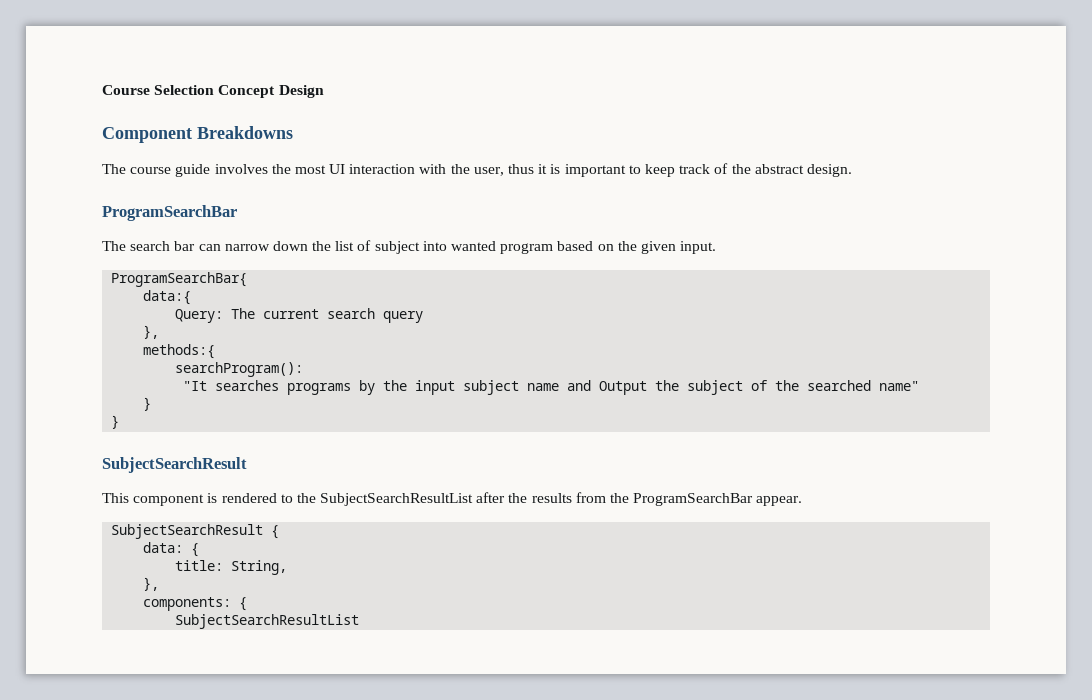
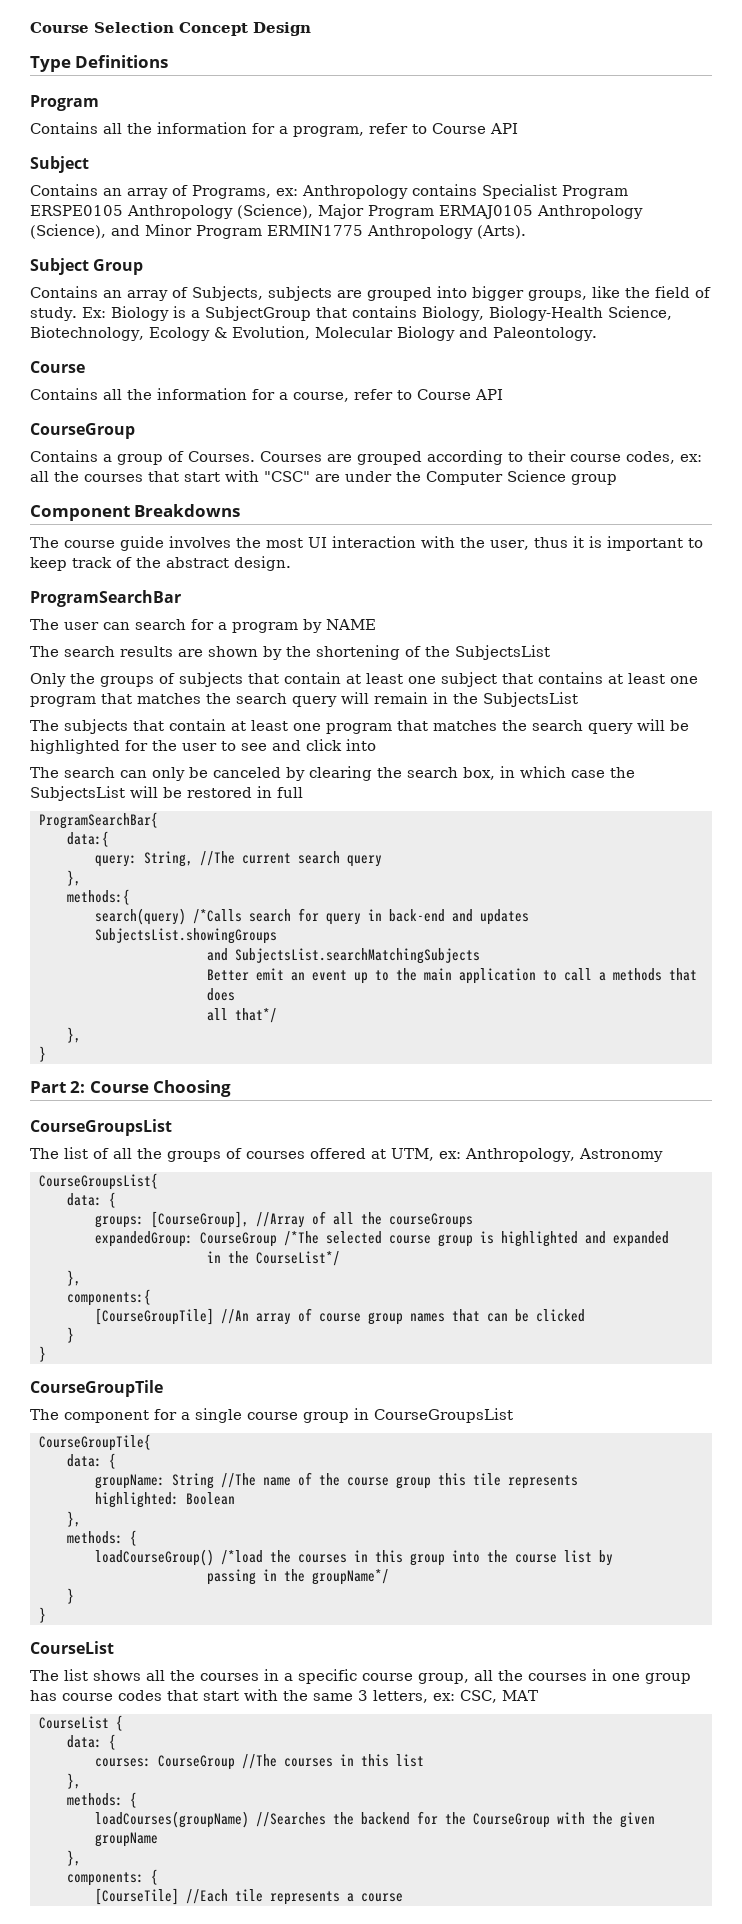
(324, 91) none -> [30,55,169,72] [30,95,99,111] [30,122,518,137] [30,156,89,173] [30,184,628,199] [30,204,643,219] [30,224,526,239] [30,258,144,275] [30,286,711,301] [30,306,672,321] [30,326,597,341] [30,361,85,373] [30,388,503,402] [30,423,135,439] [30,450,702,465] [30,470,617,485] // Type Definitions // Program // Contains all the information for a program, refer to Course API // Subject // Contains an array of Programs, ex: Anthropology contains Specialist Program ERSPE0105 Anthropology (Science), Major Program ERMAJ0105 Anthropology (Science), and Minor Program ERMIN1775 Anthropology (Arts). // Subject Group // Contains an array of Subjects, subjects are grouped into bigger groups, like the field of study. Ex: Biology is a SubjectGroup that contains Biology, Biology-Health Science, Biotechnology, Ecology & Evolution, Molecular Biology and Paleontology. // Course // Contains all the information for a course, refer to Course API // CourseGroup // Contains a group of Courses. Courses are grouped according to their course codes, ex: all the courses that start with "CSC" are under the Computer Science group
[130,240,717,254] search bar can narrow down the list of subject into wanted program based on the given input. -> [64,619,376,633] [30,645,550,660] [30,672,698,687] [30,692,578,707] [30,719,689,734] [30,739,376,754] [30,766,635,781] [30,786,303,801] user can search for a program by NAME // The search results are shown by the shortening of the SubjectsList // Only the groups of subjects that contain at least one subject that contains at least one program that matches the search query will remain in the SubjectsList // The subjects that contain at least one program that matches the search query will be highlighted for the user to see and click into // The search can only be canceled by clearing the search box, in which case the SubjectsList will be restored in full
[175,308,256,323] Query: The -> [94,851,235,867] query: String, //The
[175,362,304,377] [183,380,920,395] [143,397,152,411] [111,415,120,429] [102,457,247,473] [102,492,803,506] [111,524,280,539] [143,542,200,557] [175,560,288,575] [143,577,160,591] [143,597,248,611] [175,614,360,629] searchProgram(): // "It searches programs by the input subject name and Output the subject of the searched name" // } // } // SubjectSearchResult // This component is rendered to the SubjectSearchResultList after the results from the ProgramSearchBar appear. // SubjectSearchResult { // data: { // title: String, // }, // components: { // SubjectSearchResultList -> [94,908,529,925] [94,928,277,944] [206,948,480,964] [206,968,697,984] [206,988,235,1001] [206,1008,277,1023] [66,1027,81,1043] [38,1046,46,1062] [30,1080,232,1097] [30,1119,172,1136] [30,1147,663,1162] [38,1173,158,1190] [66,1192,116,1208] [94,1211,473,1228] [94,1231,669,1247] [206,1251,340,1266] [66,1270,81,1286] [66,1289,151,1306] [94,1308,585,1325] [66,1327,74,1343] [38,1346,46,1362] [30,1380,163,1397] [30,1408,513,1423] [38,1434,151,1451] [66,1453,116,1469] [94,1472,578,1489] [94,1492,235,1508] [66,1511,81,1527] [66,1530,137,1546] [94,1549,613,1566] [206,1569,389,1585] [66,1588,74,1604] [38,1607,46,1623] [30,1641,114,1654] [30,1669,691,1684] [30,1689,538,1703] [38,1715,123,1731] [66,1734,116,1750] [94,1754,424,1770] [66,1773,81,1789] [66,1792,137,1808] [94,1811,655,1828] [94,1832,158,1847] [66,1850,81,1866] [66,1869,158,1886] [94,1888,403,1905] search(query) /*Calls search for query in back-end and updates SubjectsList.showingGroups // and SubjectsList.searchMatchingSubjects // Better emit an event up to the main application to call a methods that does // all that*/ // }, // } // Part 2: Course Choosing // CourseGroupsList // The list of all the groups of courses offered at UTM, ex: Anthropology, Astronomy // CourseGroupsList{ // data: { // groups: [CourseGroup], //Array of all the courseGroups // expandedGroup: CourseGroup /*The selected course group is highlighted and expanded // in the CourseList*/ // }, // components:{ // [CourseGroupTile] //An array of course group names that can be clicked // } // } // CourseGroupTile // The component for a single course group in CourseGroupsList // CourseGroupTile{ // data: { // groupName: String //The name of the course group this tile represents // highlighted: Boolean // }, // methods: { // loadCourseGroup() /*load the courses in this group into the course list by // passing in the groupName*/ // } // } // CourseList // The list shows all the courses in a specific course group, all the courses in one group has course codes that start with the same 3 letters, ex: CSC, MAT // CourseList { // data: { // courses: CourseGroup //The courses in this list // }, // methods: { // loadCourses(groupName) //Searches the backend for the CourseGroup with the given groupName // }, // components: { // [CourseTile] //Each tile represents a course

